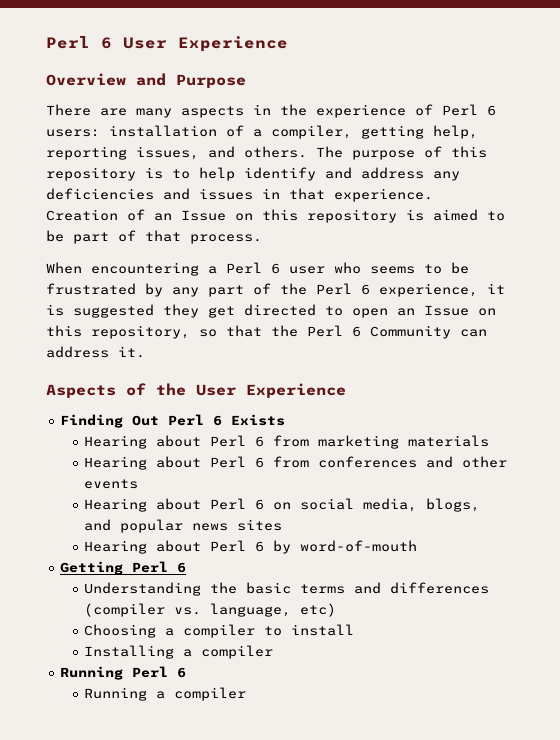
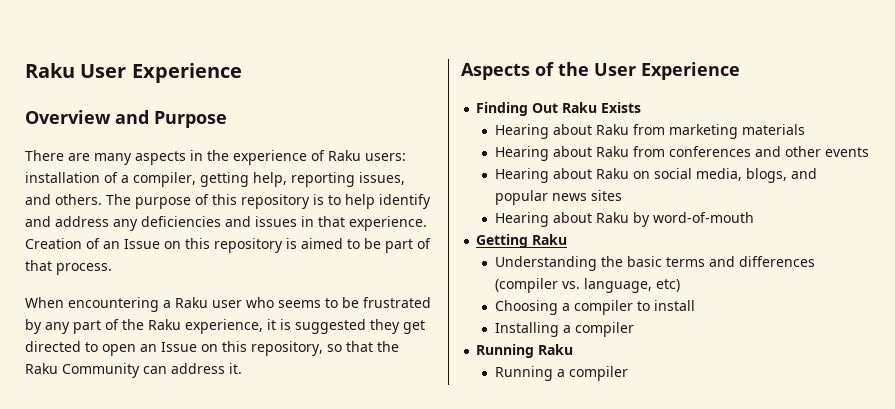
[46,36,112,49] Perl 6 -> [25,63,75,78] Raku
[442,104,496,116] Perl 6 -> [328,150,361,161] Raku
[226,262,280,274] Perl 6 -> [175,297,208,308] Raku
[316,283,370,295] Perl 6 -> [148,319,181,330] Raku
[307,325,361,337] Perl 6 -> [25,363,58,374] Raku
[168,414,223,426] Perl 6 -> [562,102,598,113] Raku
[210,435,265,447] Perl 6 -> [595,124,629,135] Raku
[210,456,265,468] Perl 6 -> [595,146,629,157] Raku
[210,498,265,510] Perl 6 -> [595,168,629,179] Raku
[210,540,265,552] Perl 6 -> [595,212,629,223] Raku
[132,561,187,573] Perl 6 -> [532,234,568,245] Raku
[132,666,187,678] Perl 6 -> [538,344,574,355] Raku

